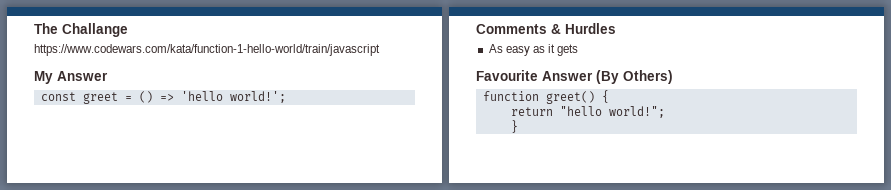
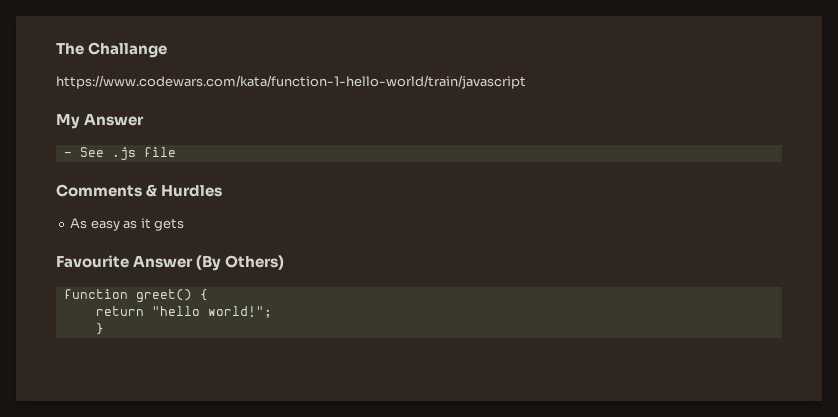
[40,91,286,104] const greet = () => 'hello world!'; -> [63,147,176,161] - See .js file

